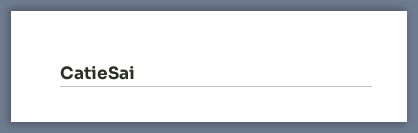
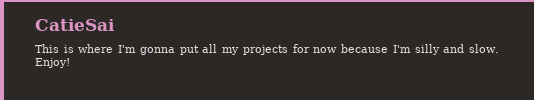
(135, 72) none -> [35,44,500,55] [35,58,70,68] // This is where I'm gonna put all my projects for now because I'm silly and slow. Enjoy!

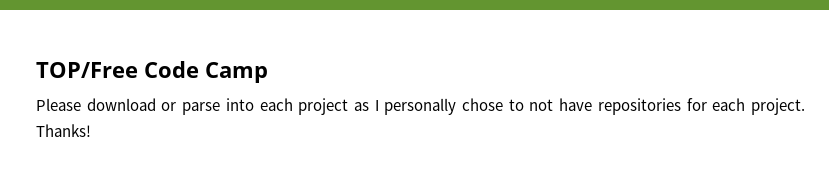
[35,19,115,31] [35,44,500,55] [35,58,70,68] CatieSai // This is where I'm gonna put all my projects for now because I'm silly and slow. Enjoy! -> [36,61,268,83] [36,98,806,115] [36,124,91,137] TOP/Free Code Camp // Please download or parse into each project as I personally chose to not have repositories for each project. Thanks!

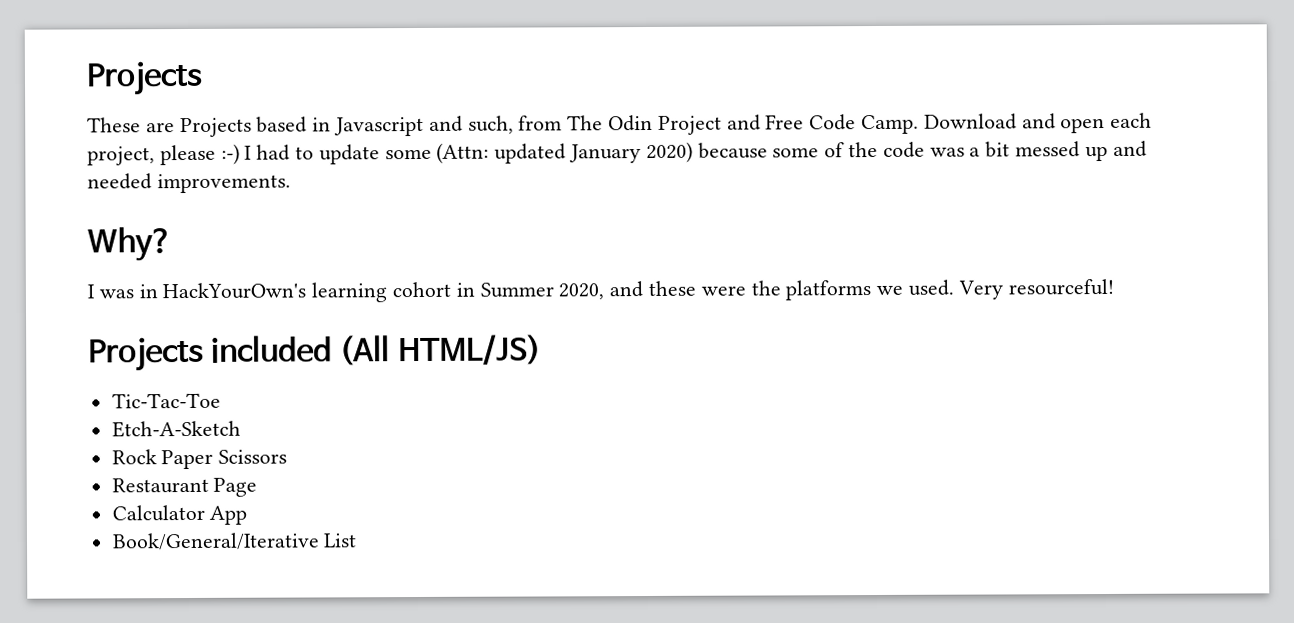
[36,61,268,83] [36,98,806,115] [36,124,91,137] TOP/Free Code Camp // Please download or parse into each project as I personally chose to not have repositories for each project. Thanks! -> [86,60,203,96] [87,112,1153,138] [87,140,1147,166] [87,173,291,194] [87,227,173,262] [87,278,1114,303] [88,334,542,372] [111,392,221,409] [111,420,241,438] [111,449,288,470] [111,477,258,497] [111,504,248,525] [111,532,358,551] Projects // These are Projects based in Javascript and such, from The Odin Project and Free Code Camp. Download and open each project, please :-) I had to update some (Attn: updated January 2020) because some of the code was a bit messed up and needed improvements. // Why? // I was in HackYourOwn's learning cohort in Summer 2020, and these were the platforms we used. Very resourceful! // Projects included (All HTML/JS) // Tic-Tac-Toe // Etch-A-Sketch // Rock Paper Scissors // Restaurant Page // Calculator App // Book/General/Iterative List

